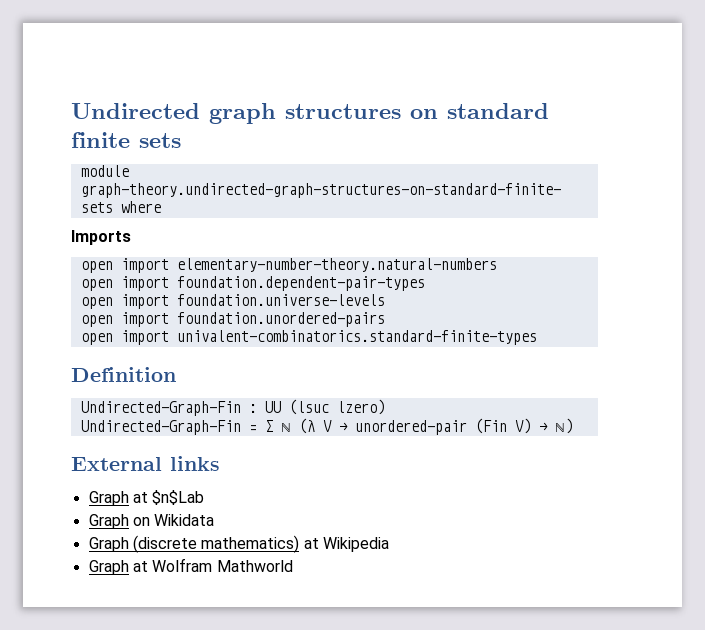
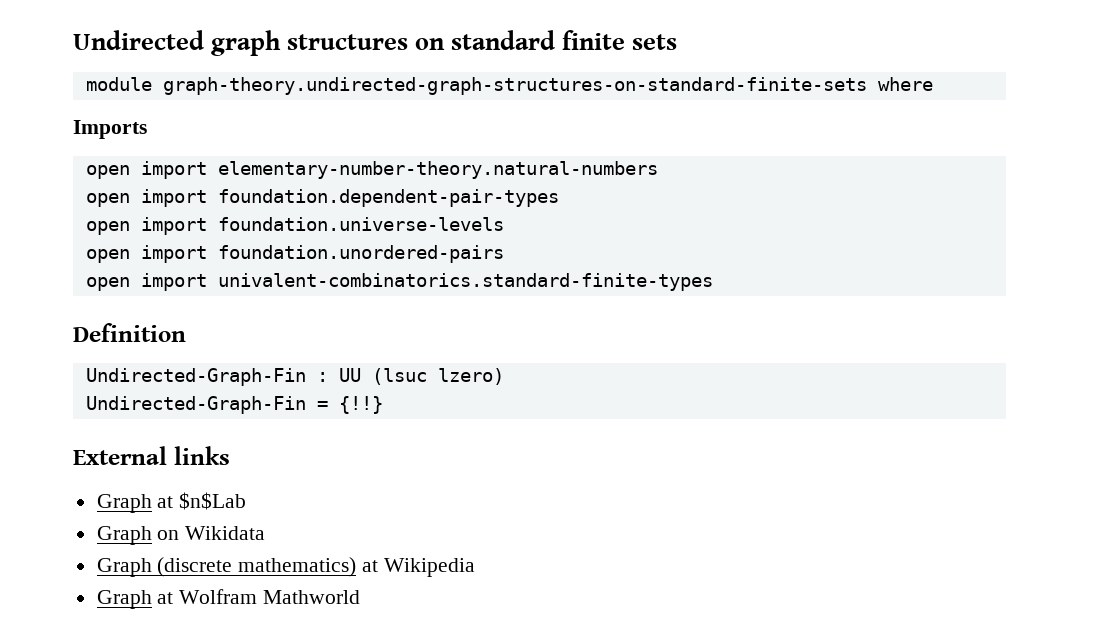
[264,418,573,435] Σ ℕ (λ V → unordered-pair (Fin V) → ℕ) -> [338,396,383,414] {!!}

